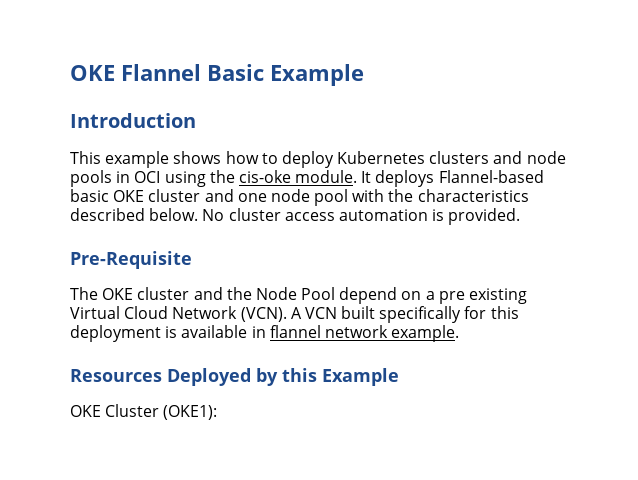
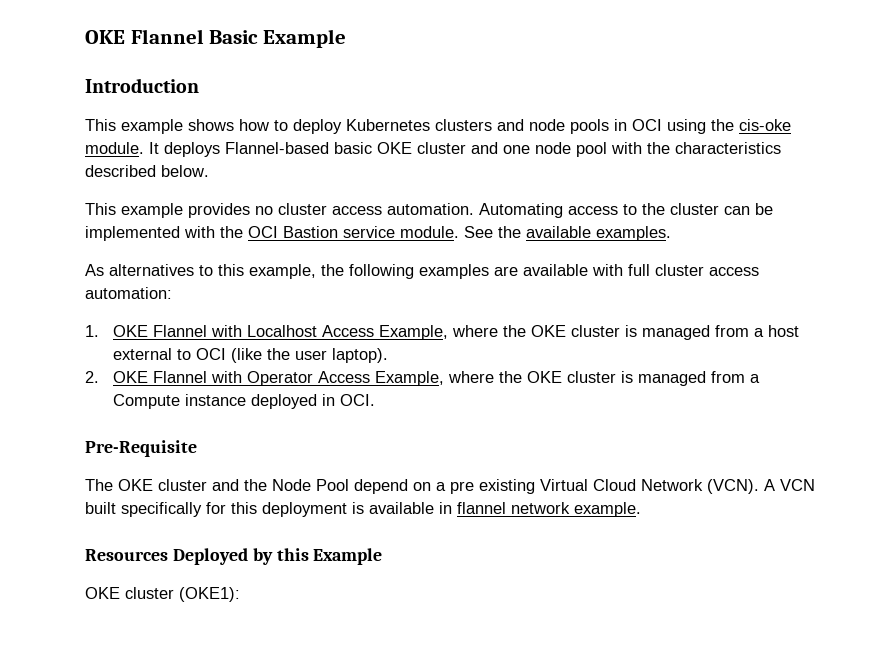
[202,208,521,225] No cluster access automation is provided. -> [85,203,773,218] [85,226,671,241] [85,264,759,279] [85,287,172,299] [85,325,799,340] [112,348,388,363] [85,371,760,386] [112,394,375,409] // This example provides no cluster access automation. Automating access to the cluster can be implemented with the OCI Bastion service module. See the available examples. // As alternatives to this example, the following examples are available with full cluster access automation: // 1. OKE Flannel with Localhost Access Example, where the OKE cluster is managed from a host external to OCI (like the user laptop). // 2. OKE Flannel with Operator Access Example, where the OKE cluster is managed from a Compute instance deployed in OCI.
[105,404,160,417] Cluster -> [125,587,174,599] cluster

